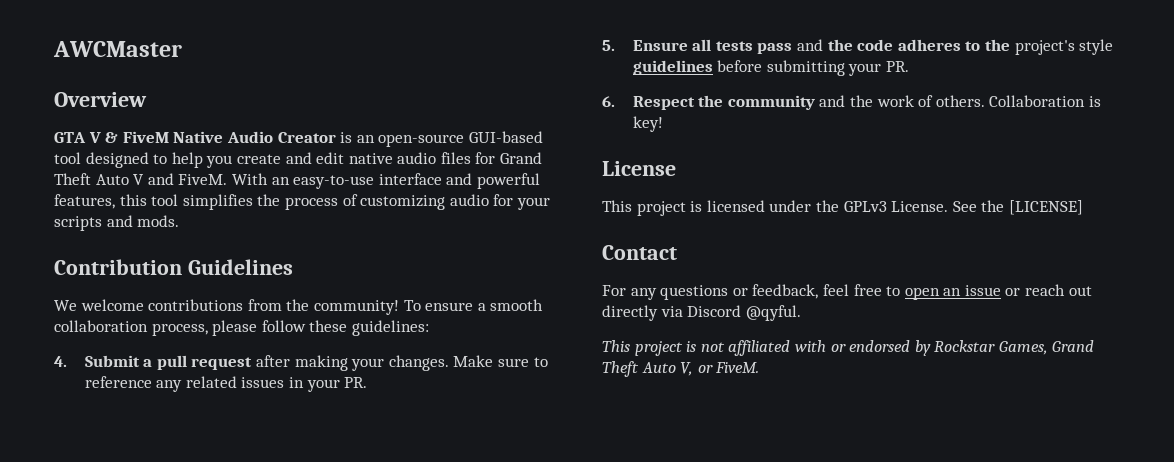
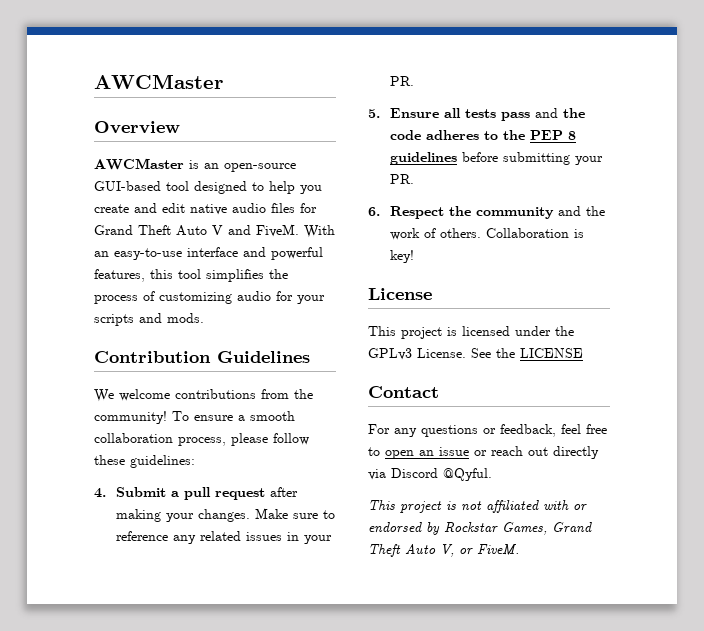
[54,131,336,143] GTA V & FiveM Native Audio Creator -> [94,158,184,170] AWCMaster
[1014,39,1114,55] project's style -> [530,130,577,140] PEP 8
[1008,200,1083,215] [LICENSE] -> [520,348,583,358] LICENSE
[745,305,801,321] @qyful. -> [443,468,492,481] @Qyful.

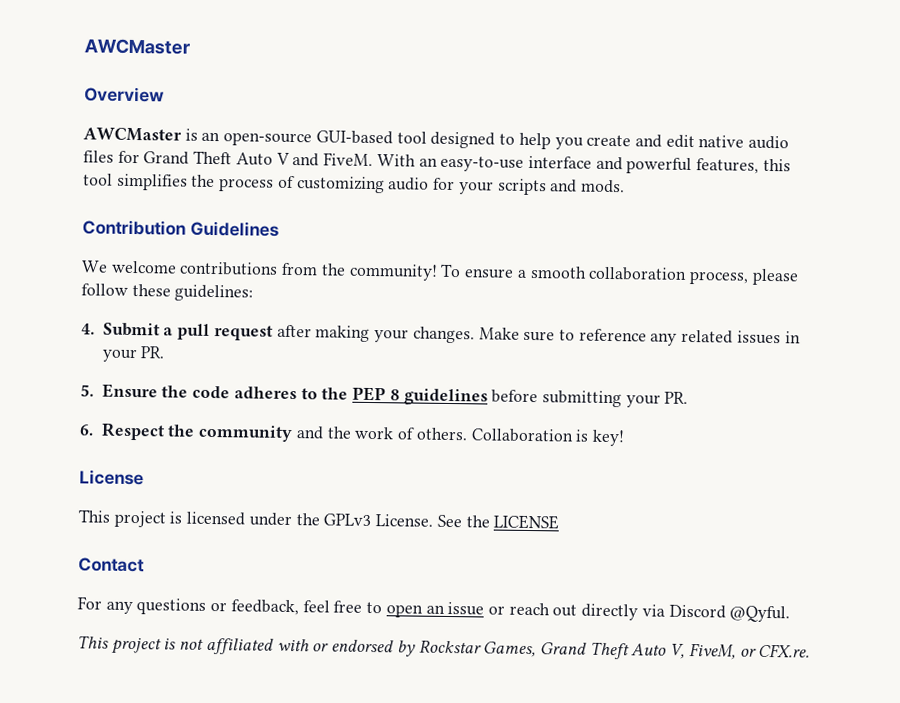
[444,108,559,121] all tests pass and -> (158, 391) none
[459,544,519,556] or FiveM. -> [688,643,811,660] FiveM, or CFX.re.

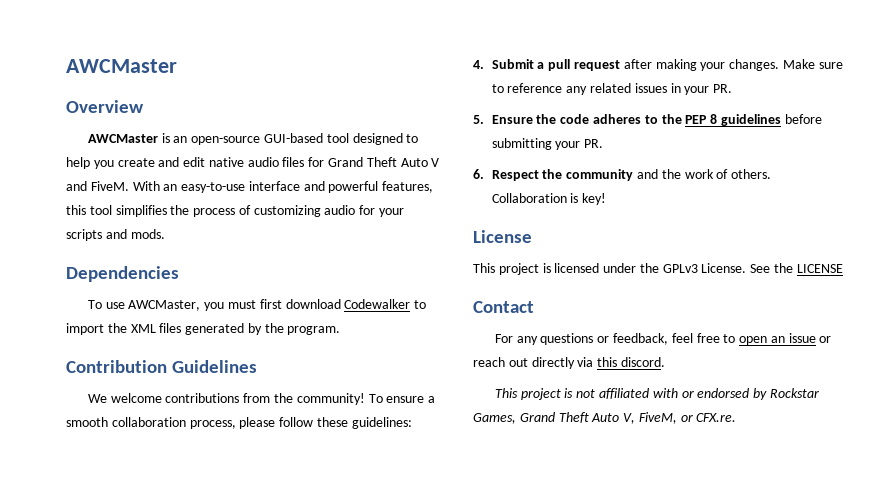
(625, 186) none -> [66,266,179,282] [87,299,427,311] [66,323,341,335] // Dependencies // To use AWCMaster, you must first download Codewalker to import the XML files generated by the program.
[668,604,791,623] Discord @Qyful. -> [597,357,665,367] this discord.

